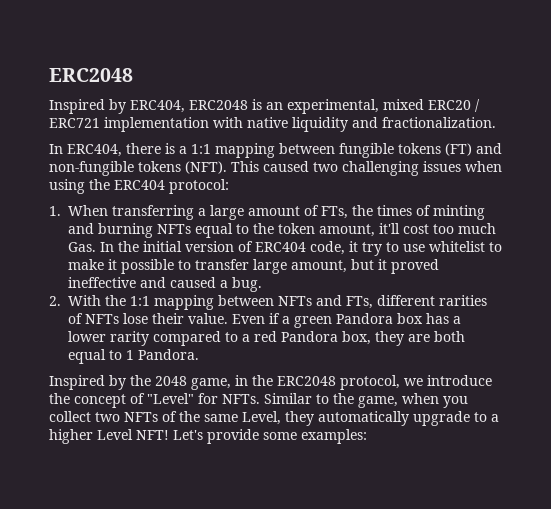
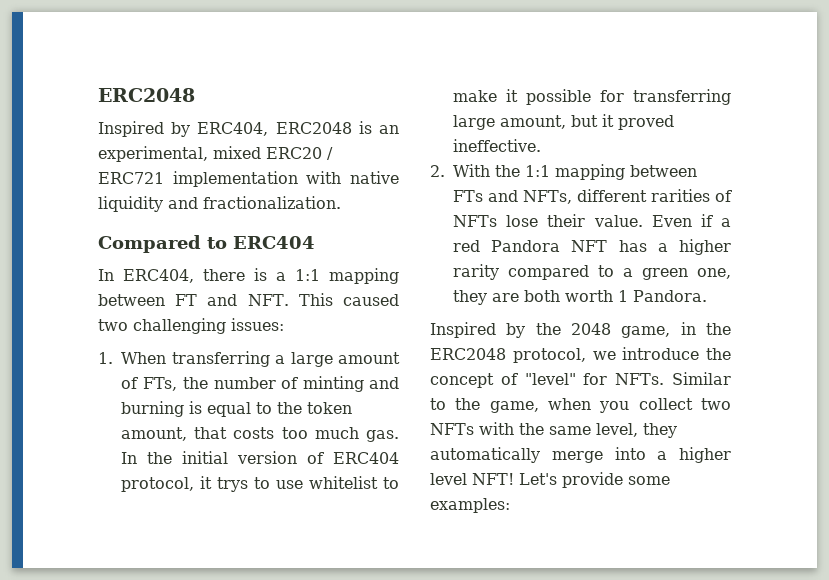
(496, 122) none -> [98,235,315,253] // Compared to ERC404
[339,143,502,158] [49,161,502,176] [49,179,229,194] fungible tokens (FT) and non-fungible tokens (NFT). This caused two challenging issues when using the ERC404 protocol: -> [175,293,399,306] [98,318,284,334] FT and NFT. This caused two challenging issues:
[377,205,412,216] times -> [213,377,276,389] number
[157,224,191,234] NFTs -> [189,401,202,414] is
[379,223,429,234] it'll cost -> [194,427,275,439] that costs
[68,242,96,252] Gas. -> [365,430,399,442] gas.
[310,241,382,256] code, it try -> [121,476,248,492] protocol, it trys
[178,259,249,270] to transfer -> [600,89,731,105] for transferring
[68,277,262,292] ineffective and caused a bug. -> [453,139,541,152] ineffective.
[278,295,373,309] NFTs and FTs, -> [453,190,572,204] FTs and NFTs,
[294,313,423,328] green Pandora box -> [453,240,608,252] red Pandora NFT
[68,331,106,342] lower -> [679,239,731,255] higher
[254,331,371,345] red Pandora box, -> [642,268,731,280] green one,
[68,349,122,364] equal to -> [565,290,613,302] worth
[147,393,194,404] "Level" -> [524,373,576,385] "level"
[162,411,177,422] of -> [478,422,514,435] with
[242,411,281,425] Level, -> [595,423,638,437] level,
[413,411,499,426] [49,429,133,444] upgrade to a higher Level -> [551,447,731,463] [430,473,467,485] merge into a higher level

